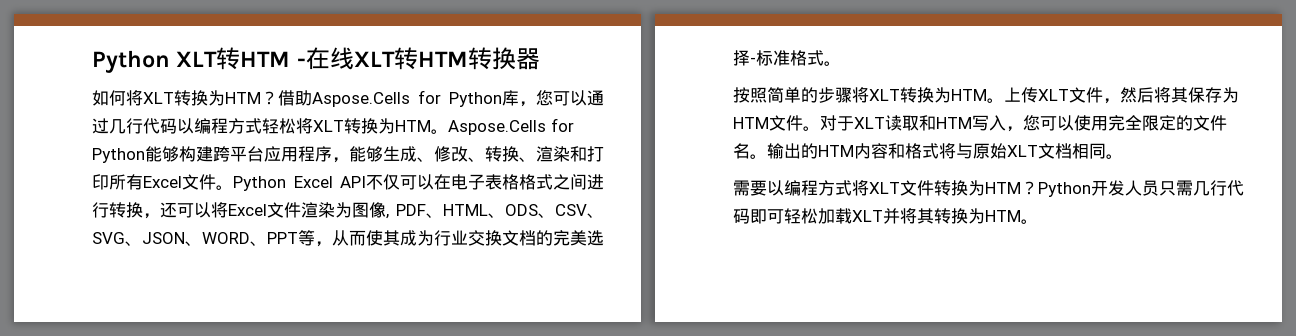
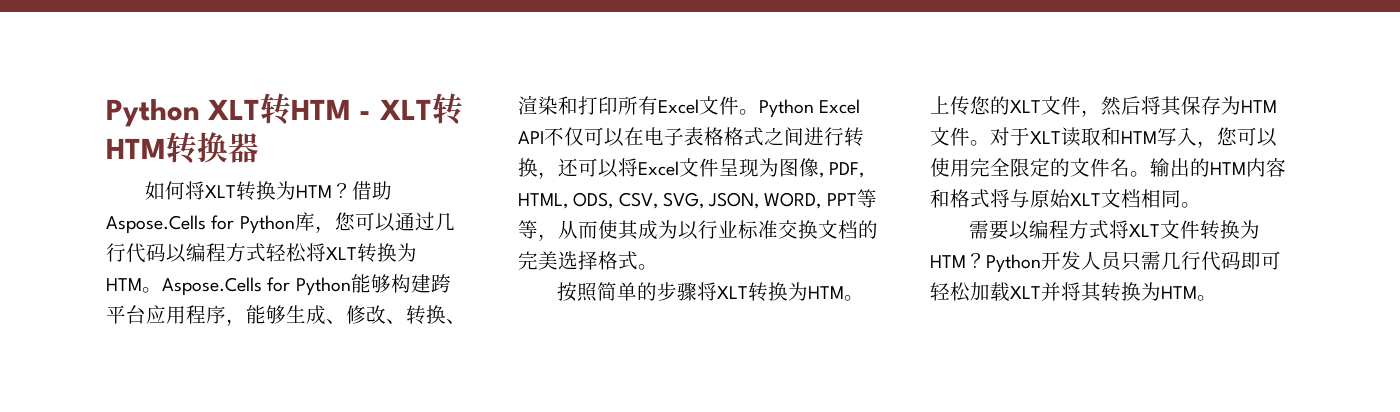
[305,47,354,70] 在线 -> (372, 115) none
[301,202,335,218] 渲染 -> [719,158,759,177] 呈现
[395,204,604,218] [92,232,298,246] PDF、HTML、ODS、CSV、SVG、JSON、WORD、PPT -> [829,162,865,178] [518,189,877,209] PDF, HTML, ODS, CSV, SVG, JSON, WORD, PPT等
[434,230,468,246] 行业 -> [678,220,778,240] 以行业标准
[750,50,790,66] -标准 -> (598, 260) none
(1038, 95) none -> [970,96,1010,115] 您的

